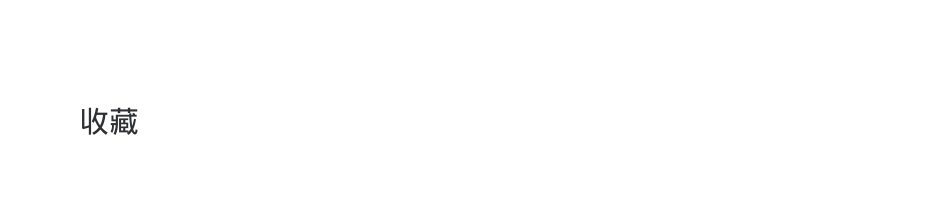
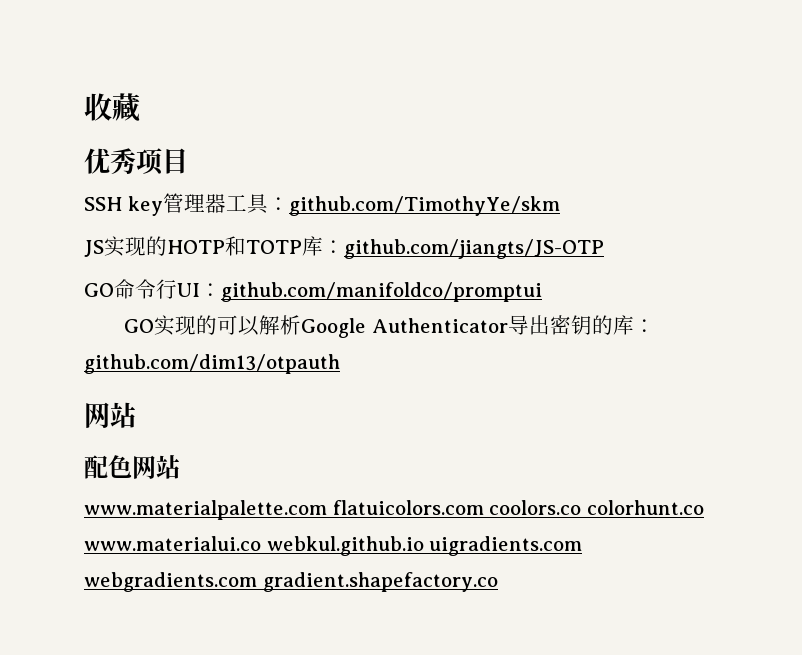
(139, 121) none -> [84,148,188,175] [84,193,560,216] [84,236,604,259] [84,279,542,302] [124,315,655,338] [84,354,340,374] [84,402,136,428] [84,455,180,479] [84,500,704,520] [84,536,583,556] [84,572,498,592] // 优秀项目 // SSH key管理器工具：github.com/TimothyYe/skm // JS实现的HOTP和TOTP库：github.com/jiangts/JS-OTP // GO命令行UI：github.com/manifoldco/promptui // GO实现的可以解析Google Authenticator导出密钥的库：github.com/dim13/otpauth // 网站 // 配色网站 // www.materialpalette.com flatuicolors.com coolors.co colorhunt.co www.materialui.co webkul.github.io uigradients.com webgradients.com gradient.shapefactory.co

